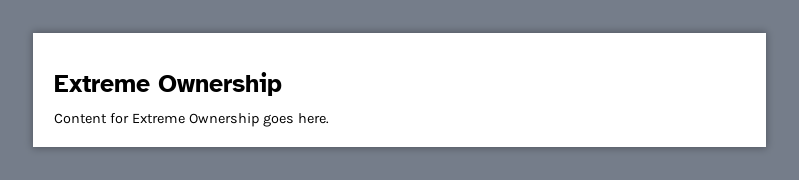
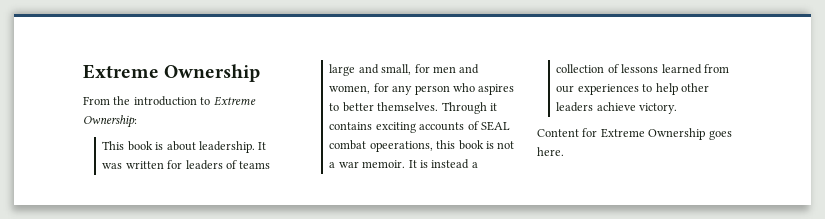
[54,72,282,96] Extreme Ownership -> [83,64,261,82] [83,96,256,106] [83,115,137,128] [102,141,267,153] [102,160,271,170] [329,64,480,76] [329,83,515,95] [329,102,497,114] [329,121,510,133] [329,140,515,152] [329,159,478,169] [556,64,729,74] [556,83,709,95] [556,102,678,114] Extreme Ownership // From the introduction to Extreme Ownership: // This book is about leadership. It was written for leaders of teams large and small, for men and women, for any person who aspires to better themselves. Through it contains exciting accounts of SEAL combat opeerations, this book is not a war memoir. It is instead a collection of lessons learned from our experiences to help other leaders achieve victory.

